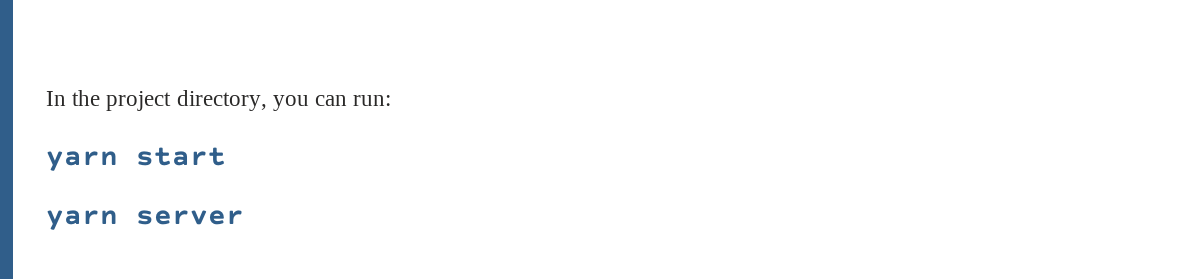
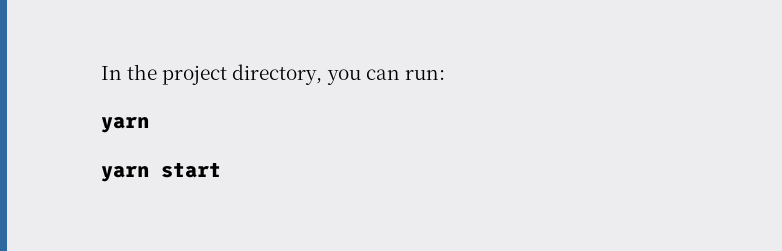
[136,147,226,166] [46,210,244,230] start // yarn server -> [101,162,221,182] // yarn start

